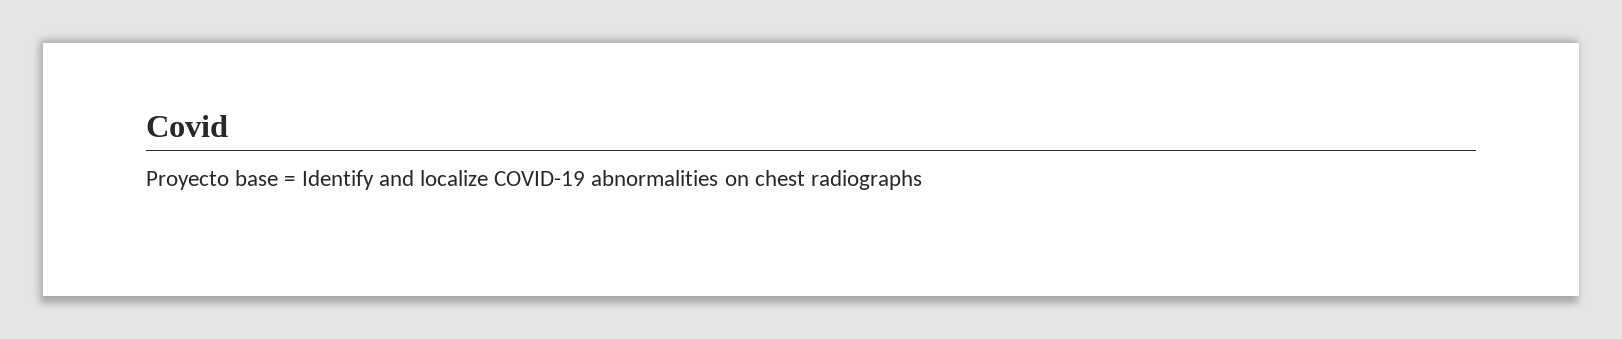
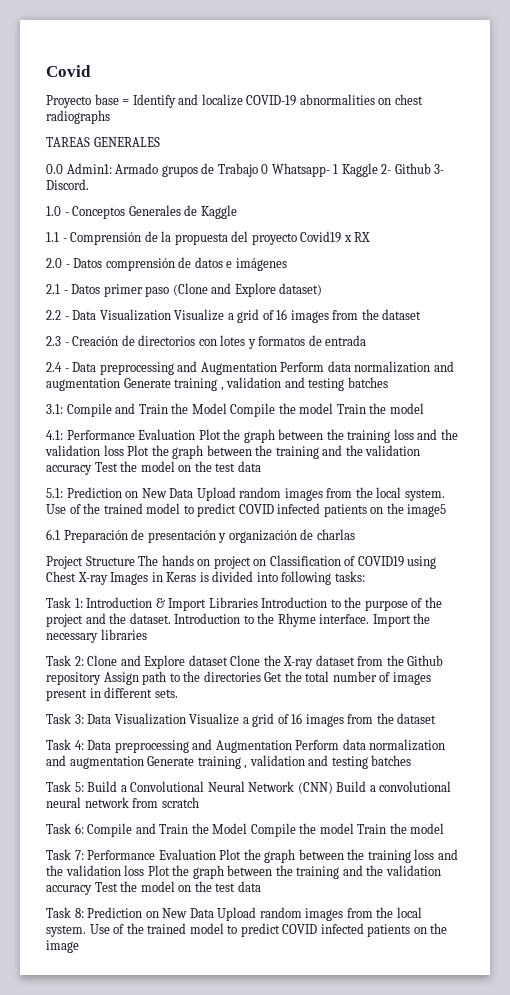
(923, 180) none -> [46,137,160,147] [46,163,445,177] [46,179,89,190] [46,205,237,219] [46,231,371,245] [46,257,287,271] [46,283,323,297] [46,309,422,323] [46,335,367,349] [46,361,454,375] [46,377,388,391] [46,403,424,417] [46,429,458,443] [45,445,421,459] [46,461,261,475] [46,487,445,501] [46,503,447,517] [46,529,355,543] [46,555,437,569] [46,571,365,585] [46,597,442,611] [46,613,431,627] [46,629,147,643] [46,655,444,669] [46,671,431,685] [46,687,178,701] [46,713,437,727] [46,739,446,753] [46,755,412,769] [46,781,452,794] [46,797,199,808] [46,823,445,837] [46,849,458,863] [46,865,441,879] [46,881,261,895] [46,907,422,921] [46,923,448,937] [46,940,79,953] // TAREAS GENERALES // 0.0 Admin1: Armado grupos de Trabajo 0 Whatsapp- 1 Kaggle 2- Github 3- Discord. // 1.0 - Conceptos Generales de Kaggle // 1.1 - Comprensión de la propuesta del proyecto Covid19 x RX // 2.0 - Datos comprensión de datos e imágenes // 2.1 - Datos primer paso (Clone and Explore dataset) // 2.2 - Data Visualization Visualize a grid of 16 images from the dataset // 2.3 - Creación de directorios con lotes y formatos de entrada // 2.4 - Data preprocessing and Augmentation Perform data normalization and augmentation Generate training , validation and testing batches // 3.1: Compile and Train the Model Compile the model Train the model // 4.1: Performance Evaluation Plot the graph between the training loss and the validation loss Plot the graph between the training and the validation accuracy Test the model on the test data // 5.1: Prediction on New Data Upload random images from the local system. Use of the trained model to predict COVID infected patients on the image5 // 6.1 Preparación de presentación y organización de charlas // Project Structure The hands on project on Classification of COVID19 using Chest X-ray Images in Keras is divided into following tasks: // Task 1: Introduction & Import Libraries Introduction to the purpose of the project and the dataset. Introduction to the Rhyme interface. Import the necessary libraries // Task 2: Clone and Explore dataset Clone the X-ray dataset from the Github repository Assign path to the directories Get the total number of images present in different sets. // Task 3: Data Visualization Visualize a grid of 16 images from the dataset // Task 4: Data preprocessing and Augmentation Perform data normalization and augmentation Generate training , validation and testing batches // Task 5: Build a Convolutional Neural Network (CNN) Build a convolutional neural network from scratch // Task 6: Compile and Train the Model Compile the model Train the model // Task 7: Performance Evaluation Plot the graph between the training loss and the validation loss Plot the graph between the training and the validation accuracy Test the model on the test data // Task 8: Prediction on New Data Upload random images from the local system. Use of the trained model to predict COVID infected patients on the image

